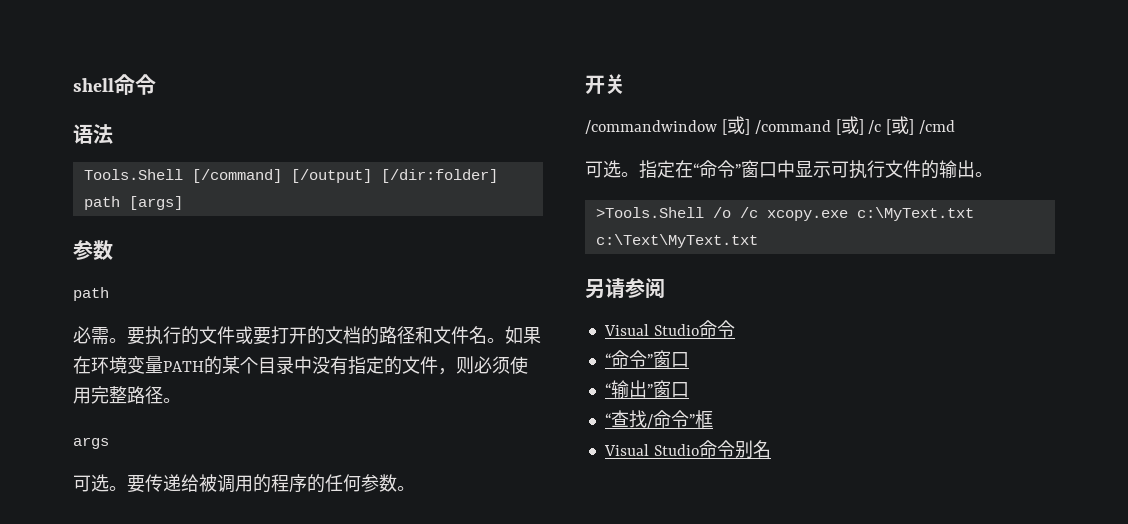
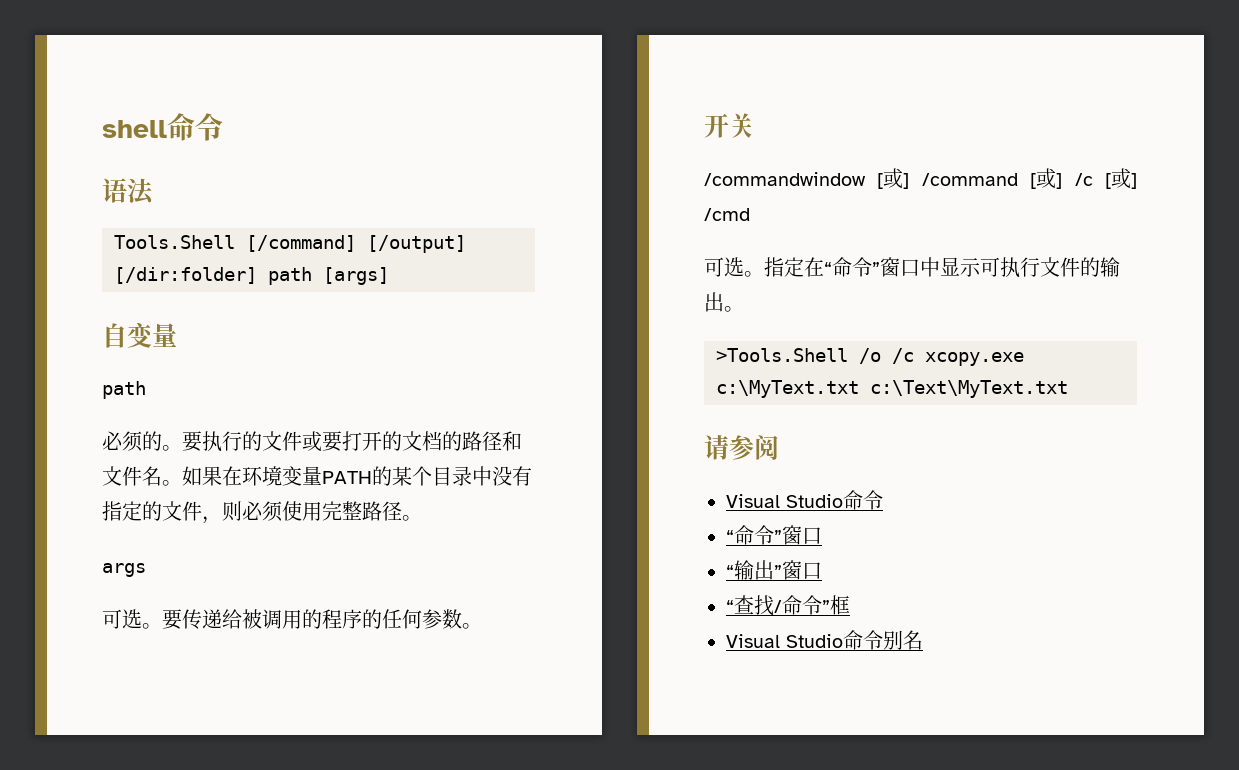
[73,240,113,260] 参数 -> [102,322,177,348] 自变量
[91,327,109,344] 需 -> [122,431,162,452] 须的
[585,279,605,299] 另 -> (1068, 389) none

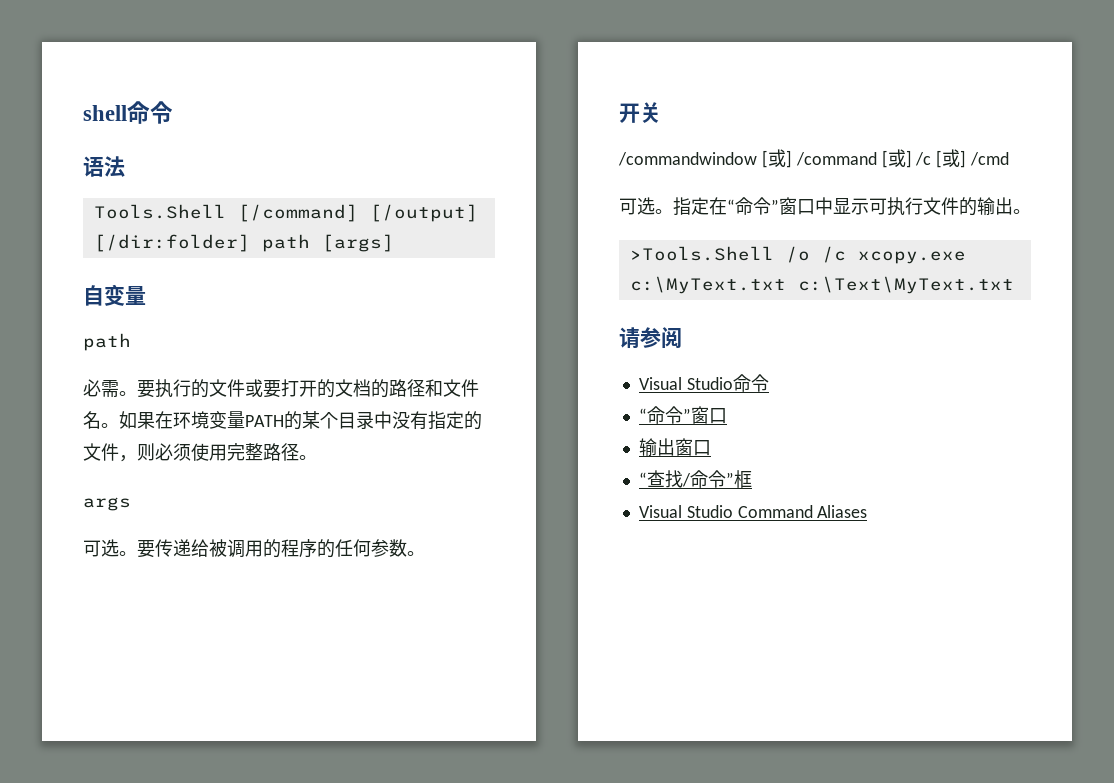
[122,431,162,452] 须的 -> [101,380,119,397] 需
[726,560,782,580] “输出” -> [638,438,675,457] 输出
[843,630,923,650] 命令别名 -> [737,505,868,518] Command Aliases

